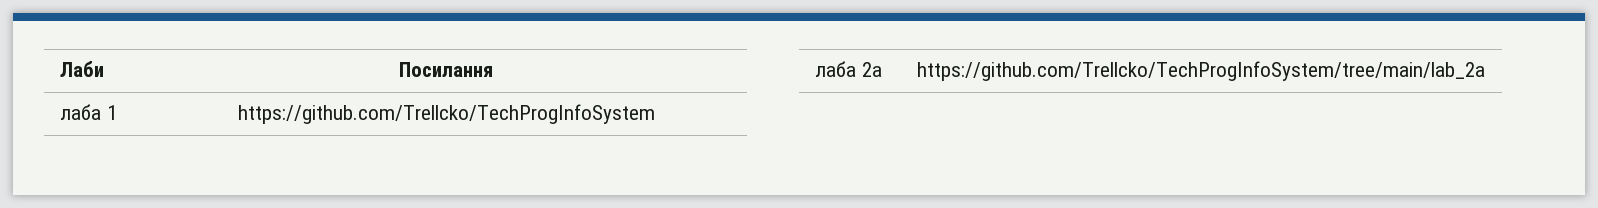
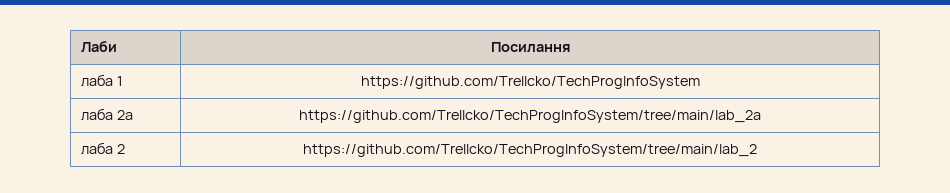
(1485, 71) none -> [81,142,126,155] [303,144,757,157] // лаба 2 | https://github.com/Trellcko/TechProgInfoSystem/tree/main/lab_2

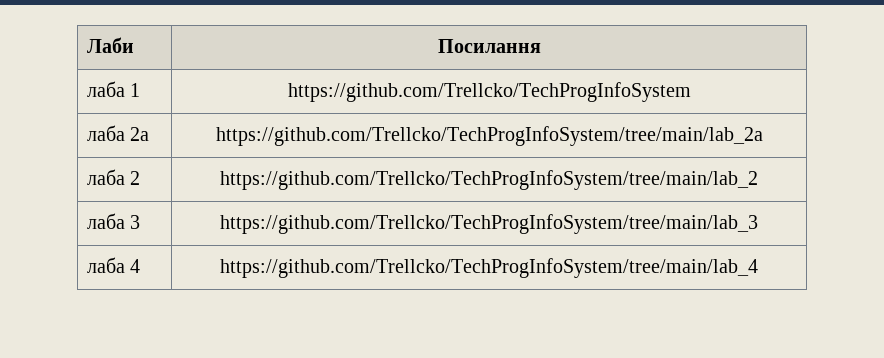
(757, 150) none -> [87,213,141,229] [220,214,758,234] [87,257,141,273] [220,258,758,278] // лаба 3 | https://github.com/Trellcko/TechProgInfoSystem/tree/main/lab_3 // лаба 4 | https://github.com/Trellcko/TechProgInfoSystem/tree/main/lab_4

